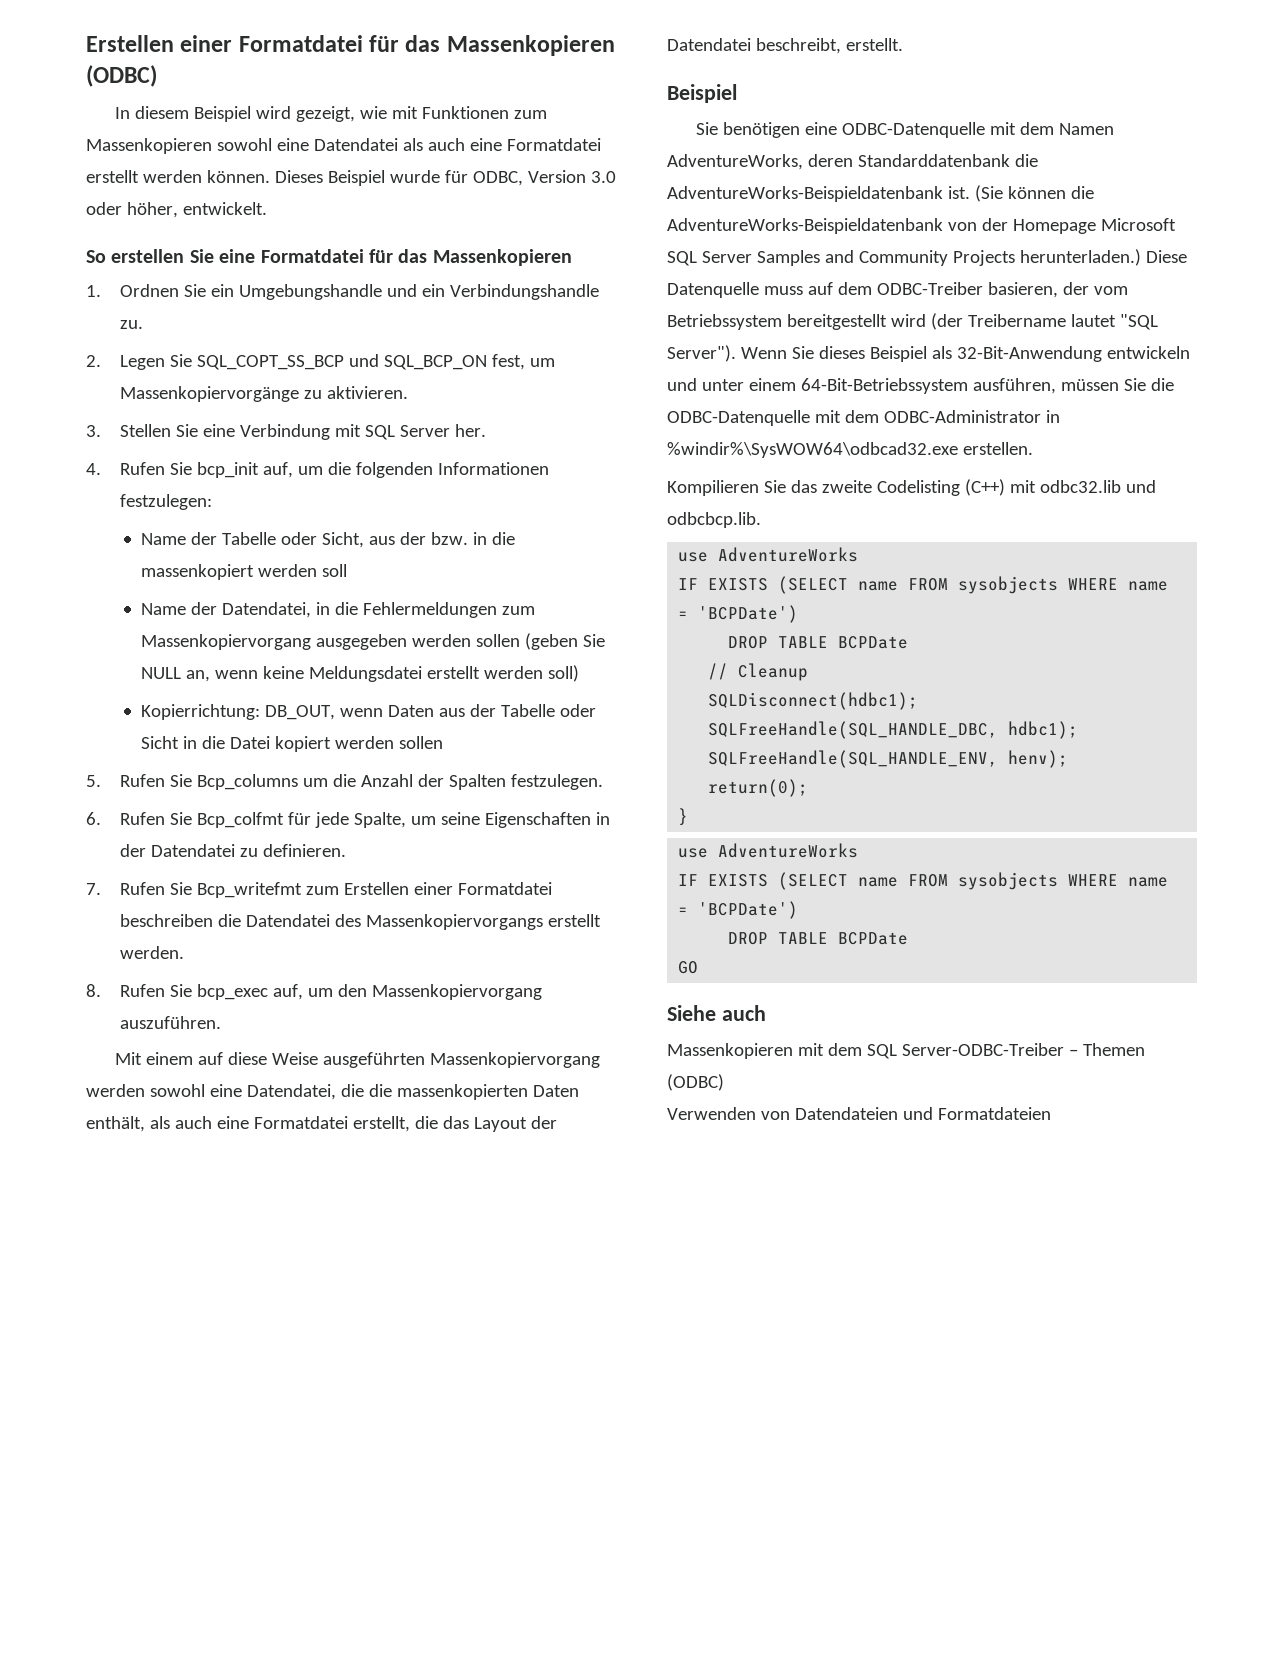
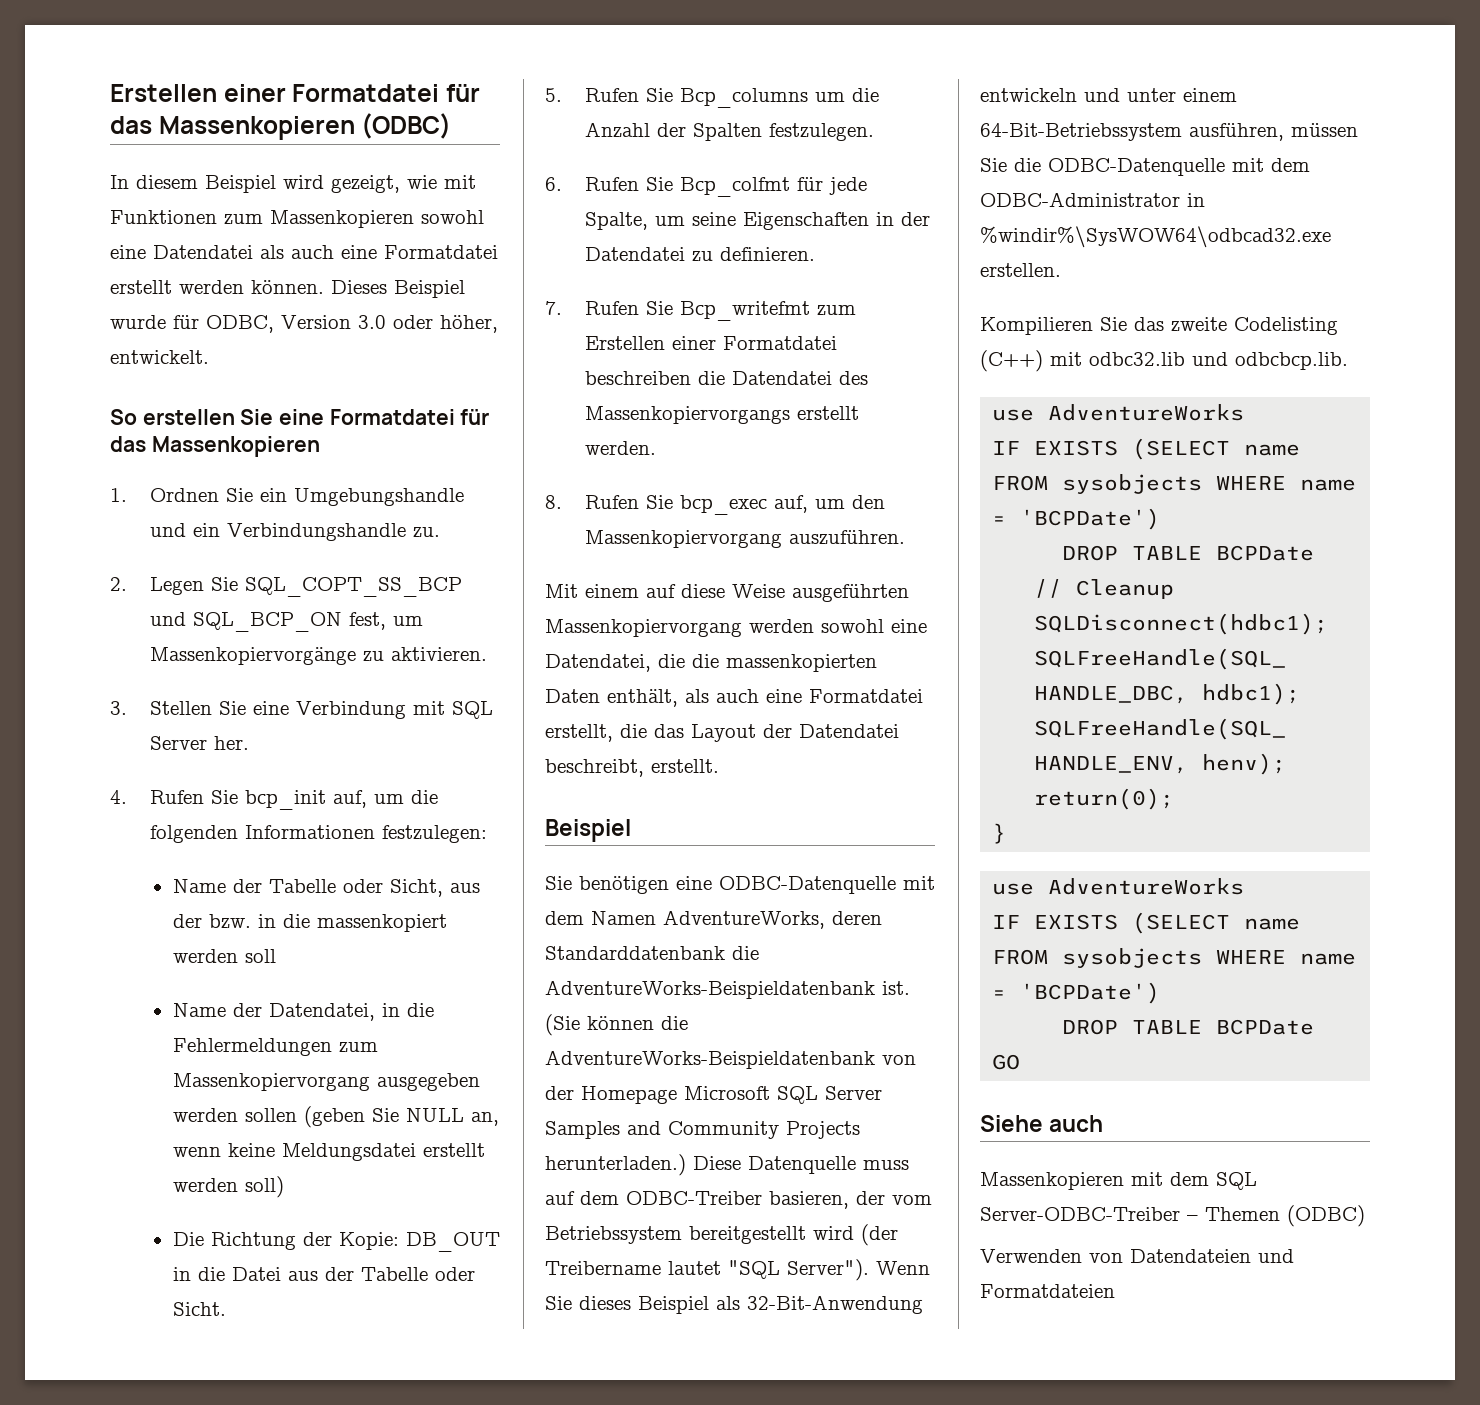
[140,704,596,720] [140,736,443,752] Kopierrichtung: DB_OUT, wenn Daten aus der Tabelle oder Sicht in die Datei kopiert werden sollen -> [172,1232,500,1252] [172,1267,475,1281] [172,1302,226,1316] Die Richtung der Kopie: DB_OUT in die Datei aus der Tabelle oder Sicht.

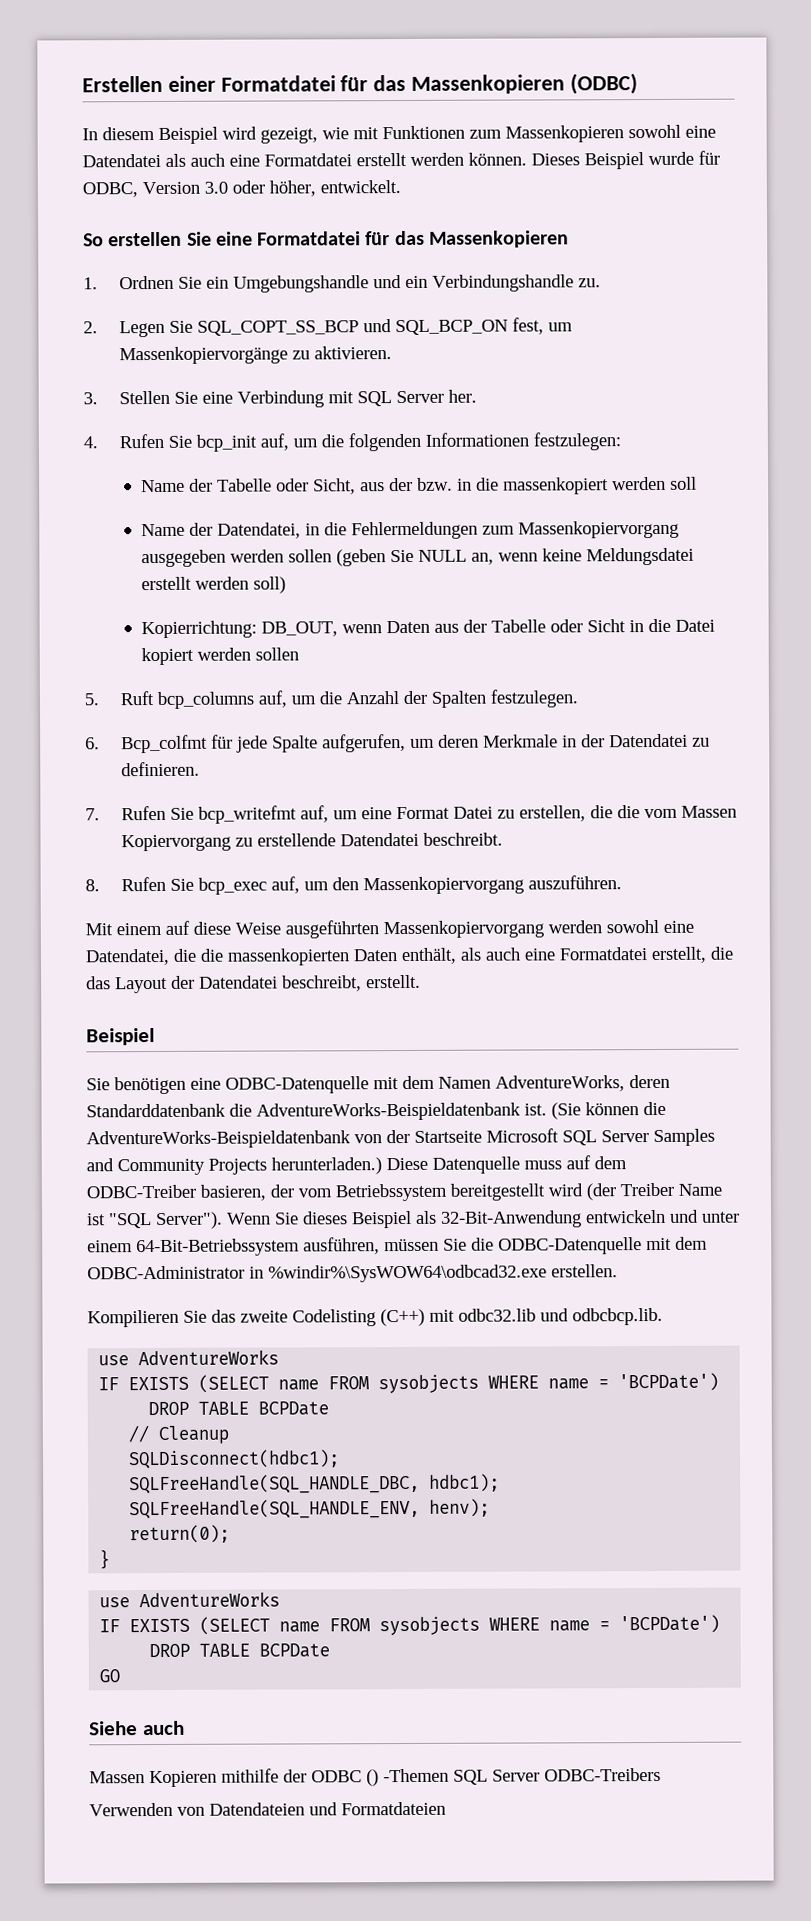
[172,1232,500,1252] [172,1267,475,1281] [172,1302,226,1316] [545,88,809,108] Die Richtung der Kopie: DB_OUT in die Datei aus der Tabelle oder Sicht. // 5. Rufen Sie Bcp_columns -> [140,618,715,639] [140,647,299,666] [84,690,288,709] Kopierrichtung: DB_OUT, wenn Daten aus der Tabelle oder Sicht in die Datei kopiert werden sollen // 5. Ruft bcp_columns auf,
[585,177,674,191] Rufen Sie -> (100, 743) none
[585,212,870,230] Spalte, um seine Eigenschaften -> [272,733,559,753] Spalte aufgerufen, um deren Merkmale
[680,301,857,321] [585,336,838,350] [585,371,869,385] [585,406,860,424] [585,441,657,455] Bcp_writefmt zum Erstellen einer Formatdatei beschreiben die Datendatei des Massenkopiervorgangs erstellt werden. -> [198,805,738,824] [121,832,504,852] bcp_writefmt auf, um eine Format Datei zu erstellen, die die vom Massen Kopiervorgang zu erstellende Datendatei beschreibt.
[581,1086,677,1104] Homepage -> [414,1130,482,1143] Startseite
[545,1261,721,1275] Treibername lautet -> [620,1182,722,1197] [87,1213,106,1226] Treiber Name ist
[980,1172,1257,1190] [980,1205,1365,1227] Massenkopieren mit dem SQL Server-ODBC-Treiber – Themen (ODBC) -> [89,1767,661,1788] Massen Kopieren mithilfe der ODBC () -Themen SQL Server ODBC-Treibers

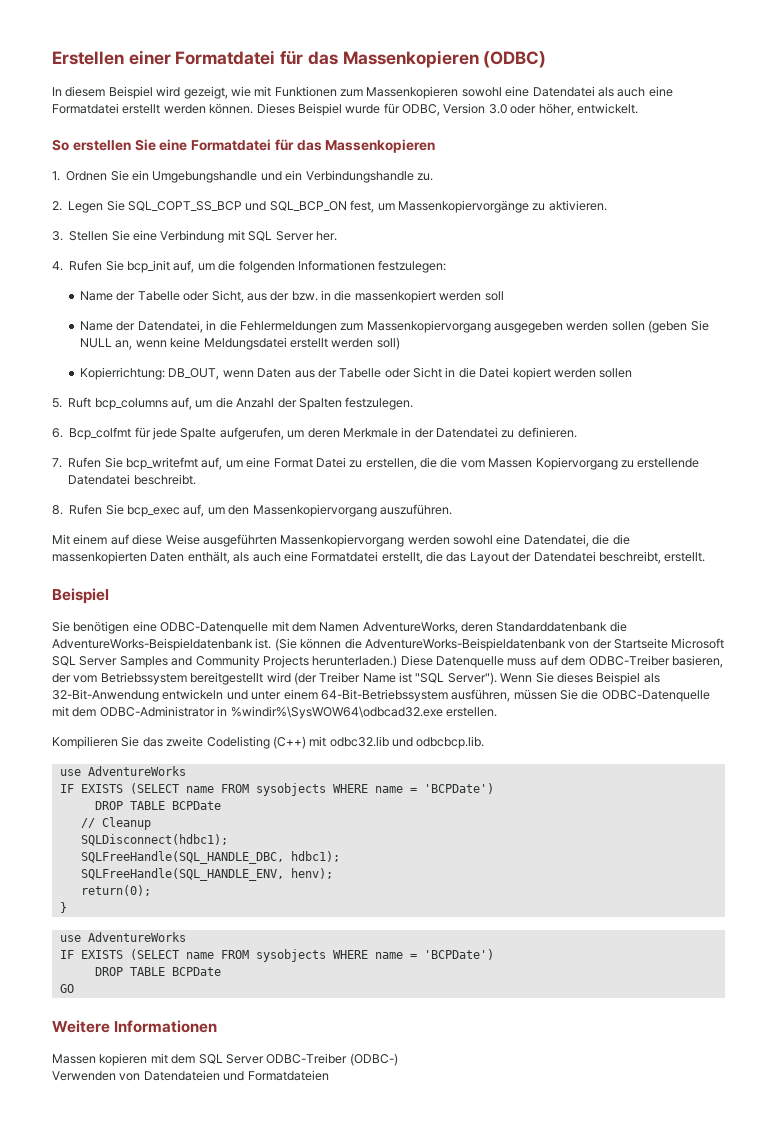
[89,1720,185,1736] [89,1767,661,1788] Siehe auch // Massen Kopieren mithilfe der ODBC () -Themen SQL Server ODBC-Treibers -> [52,1020,218,1033] [52,1053,398,1066] Weitere Informationen // Massen kopieren mit dem SQL Server ODBC-Treiber (ODBC-)

